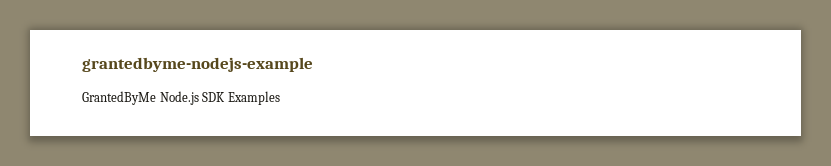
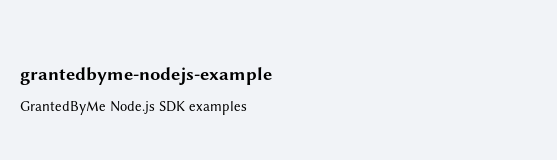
[227,91,280,105] Examples -> [189,101,247,115] examples

